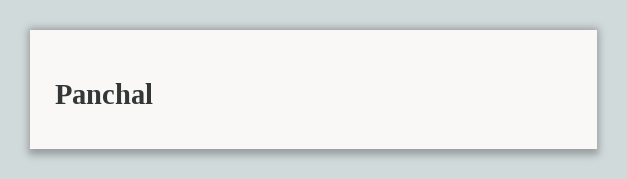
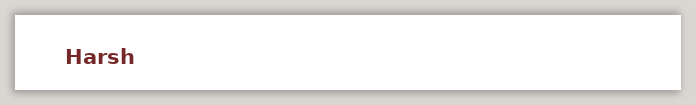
[55,83,153,104] Panchal -> [65,48,135,64] Harsh

